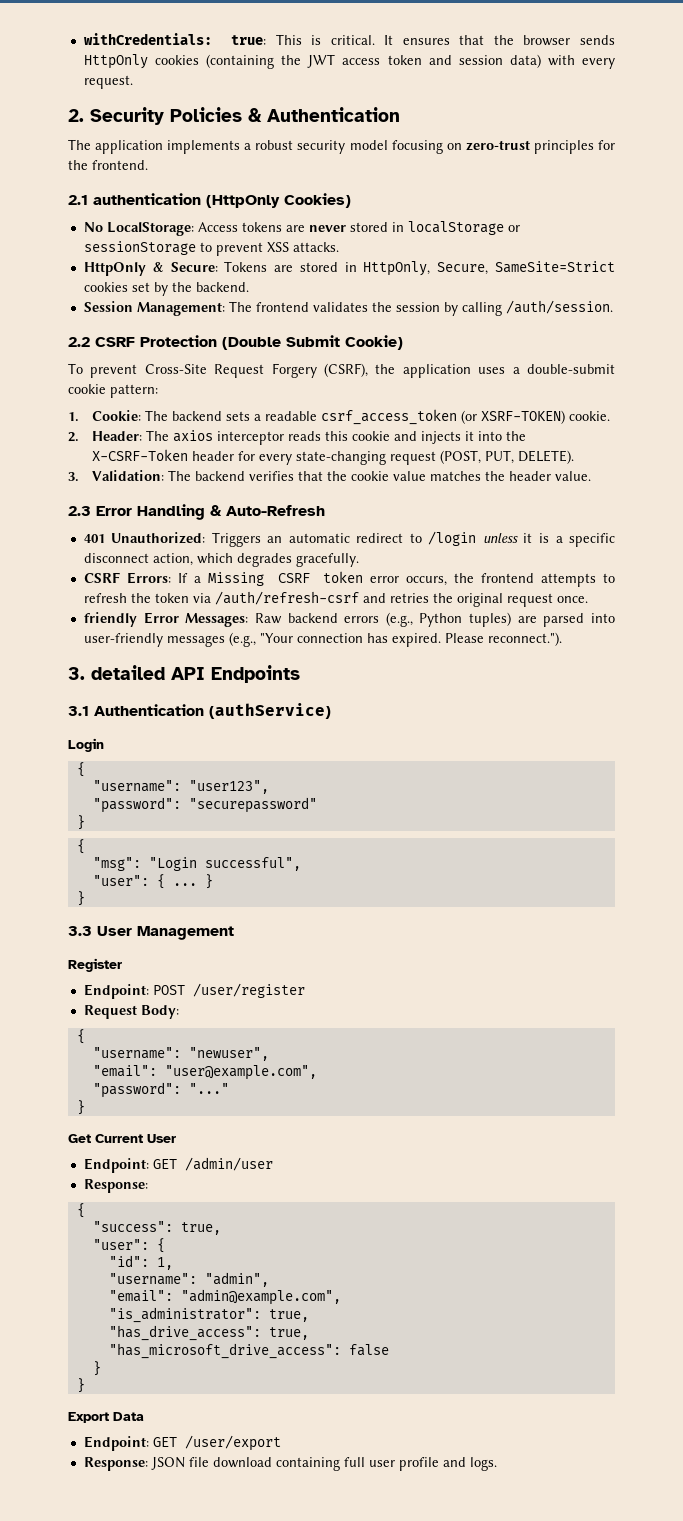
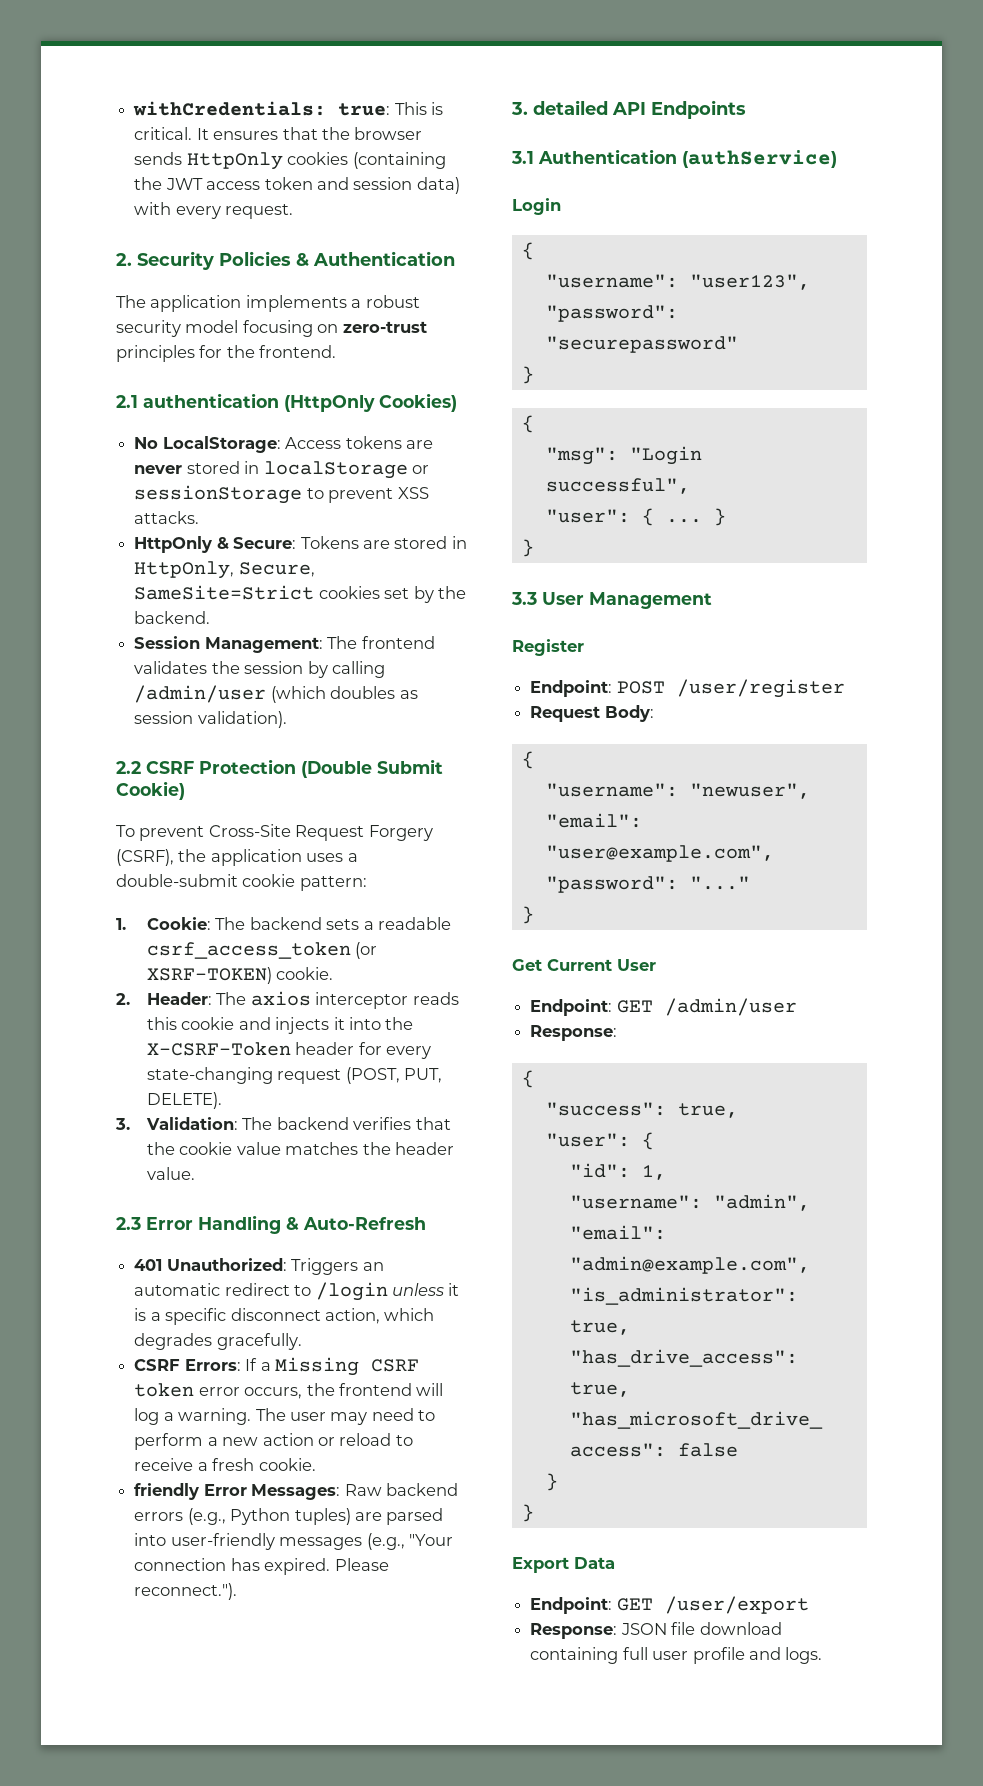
[505,300,613,314] /auth/session. -> [134,685,418,703] [134,711,287,728] /admin/user (which doubles as session validation).
[541,573,616,587] [83,591,588,607] attempts to refresh the token via /auth/refresh-csrf and retries the original request once. -> [416,1383,444,1396] [134,1408,436,1425] [134,1433,413,1450] [134,1458,316,1471] will log a warning. The user may need to perform a new action or reload to receive a fresh cookie.

